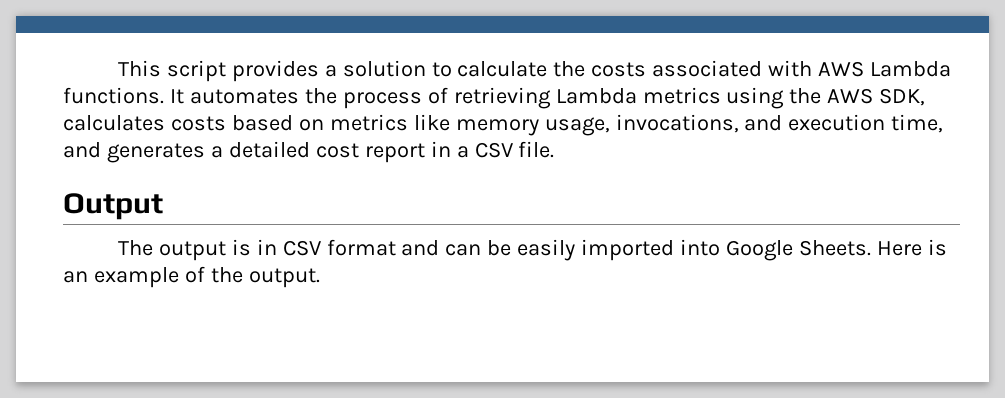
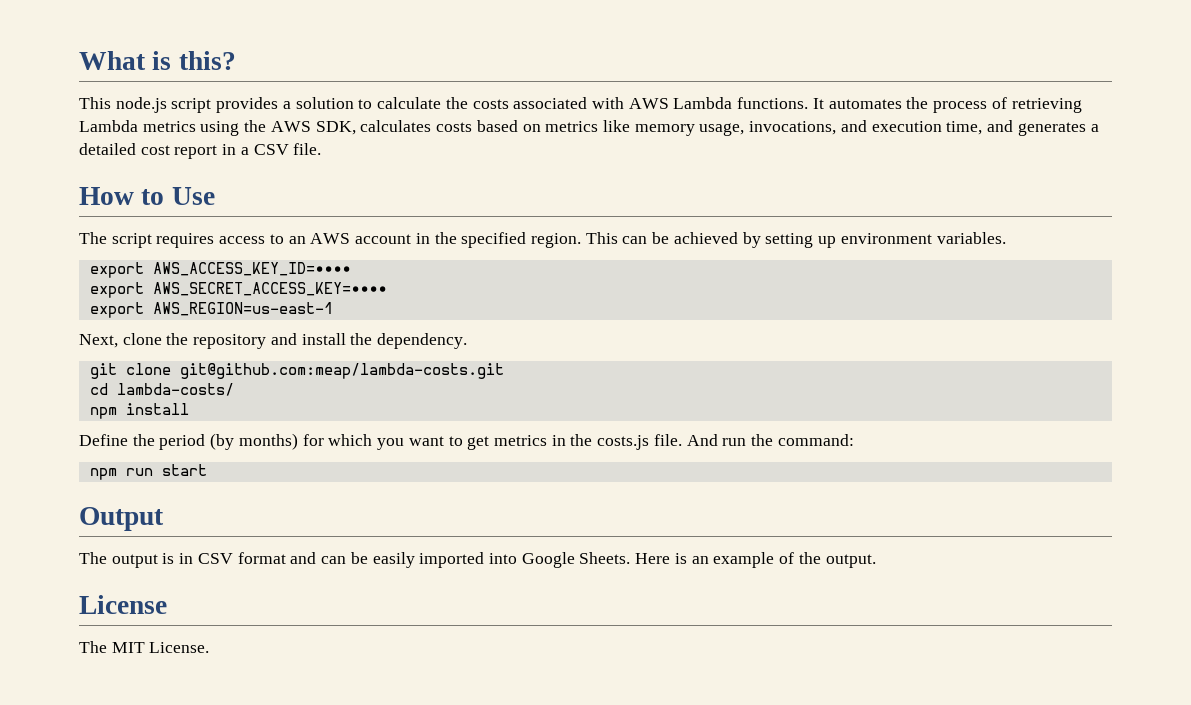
[117,60,161,77] This -> [79,51,236,70] [79,97,167,113] What is this? // This node.js
(555, 149) none -> [79,187,215,205] [79,232,1006,248] [89,262,351,278] [89,282,387,298] [89,302,333,318] [79,333,468,349] [89,363,504,379] [89,383,234,396] [89,403,189,419] [79,433,854,450] [89,464,207,480] // How to Use // The script requires access to an AWS account in the specified region. This can be achieved by setting up environment variables. // export AWS_ACCESS_KEY_ID=•••• // export AWS_SECRET_ACCESS_KEY=•••• // export AWS_REGION=us-east-1 // Next, clone the repository and install the dependency. // git clone git@github.com:meap/lambda-costs.git // cd lambda-costs/ // npm install // Define the period (by months) for which you want to get metrics in the costs.js file. And run the command: // npm run start
(320, 278) none -> [79,595,167,614] [79,641,210,653] // License // The MIT License.

